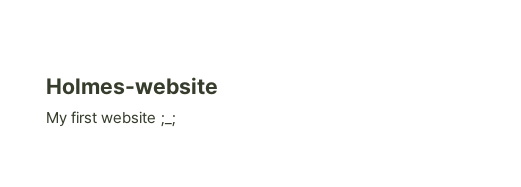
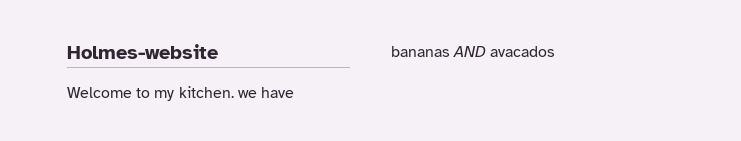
[46,111,176,127] My first website ;_; -> [67,86,294,101] [391,46,556,57] Welcome to my kitchen. we have bananas AND avacados

